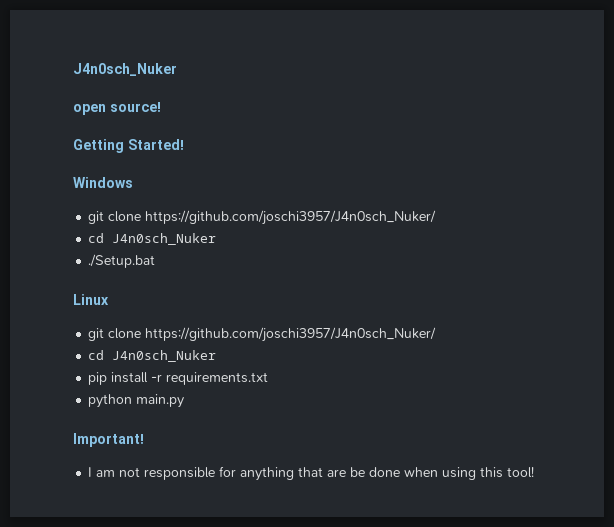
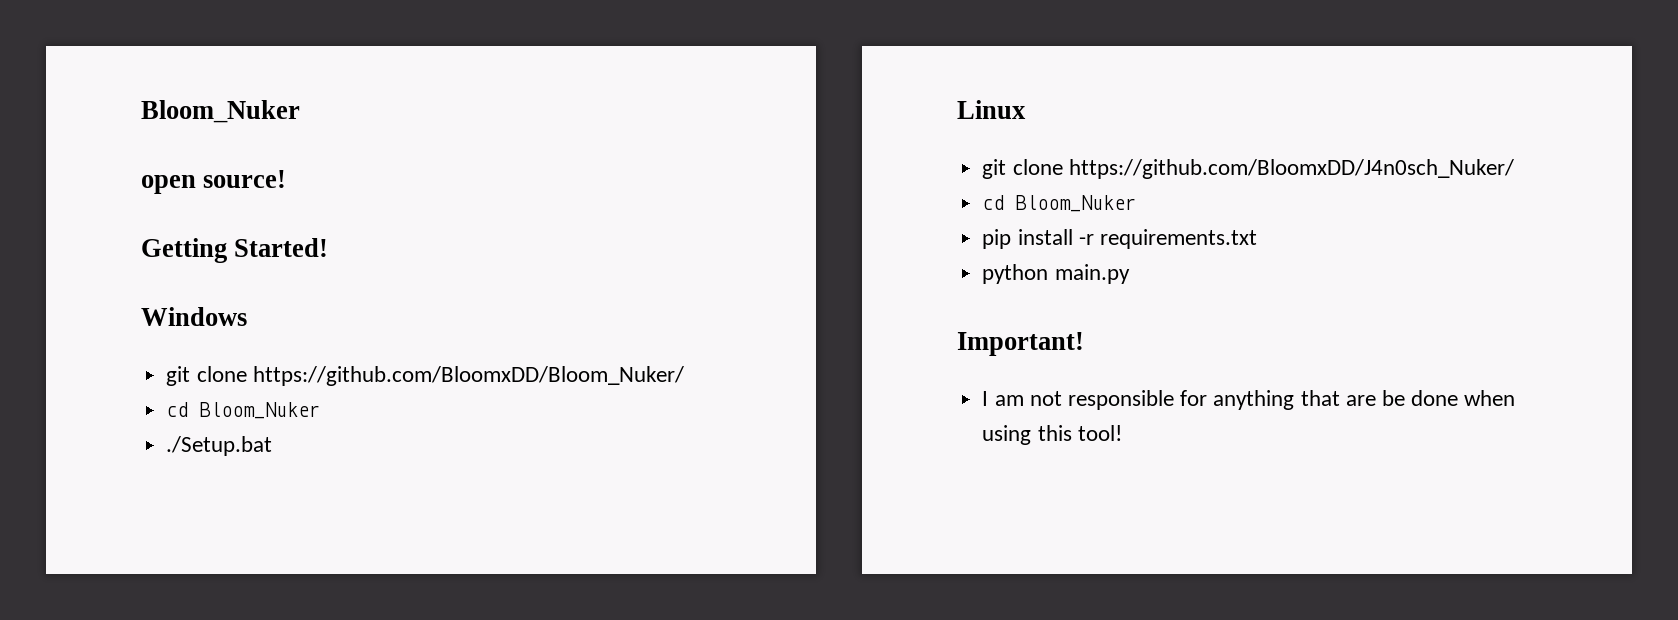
[73,63,177,76] J4n0sch_Nuker -> [141,100,300,123] Bloom_Nuker
[145,210,437,225] [88,233,217,245] https://github.com/joschi3957/J4n0sch_Nuker/ // cd J4n0sch_Nuker -> [252,366,684,386] [166,402,321,419] https://github.com/BloomxDD/Bloom_Nuker/ // cd Bloom_Nuker
[145,327,437,342] [88,350,217,362] https://github.com/joschi3957/J4n0sch_Nuker/ // cd J4n0sch_Nuker -> [1068,159,1514,179] [982,195,1137,212] https://github.com/BloomxDD/J4n0sch_Nuker/ // cd Bloom_Nuker

